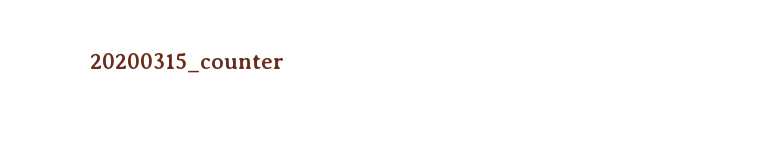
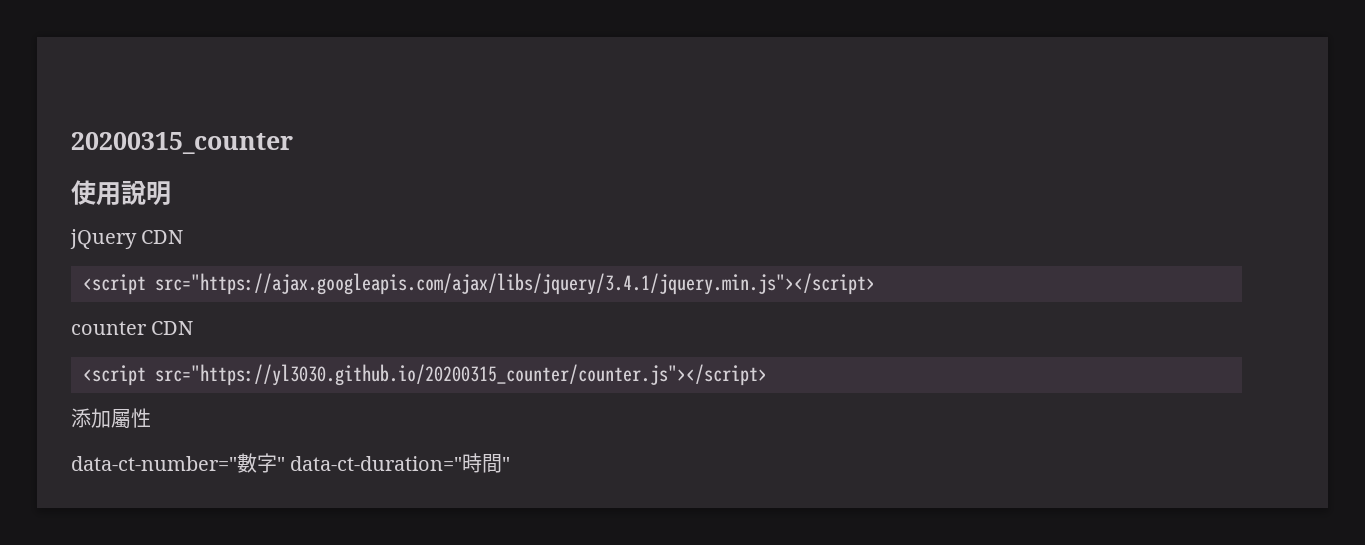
(284, 63) none -> [71,180,171,206] [70,229,184,249] [83,273,875,295] [71,321,194,335] [83,364,767,386] [71,408,151,429] [71,453,511,473] // 使用說明 // jQuery CDN // <script src="https://ajax.googleapis.com/ajax/libs/jquery/3.4.1/jquery.min.js"></script> // counter CDN // <script src="https://yl3030.github.io/20200315_counter/counter.js"></script> // 添加屬性 // data-ct-number="數字" data-ct-duration="時間"

